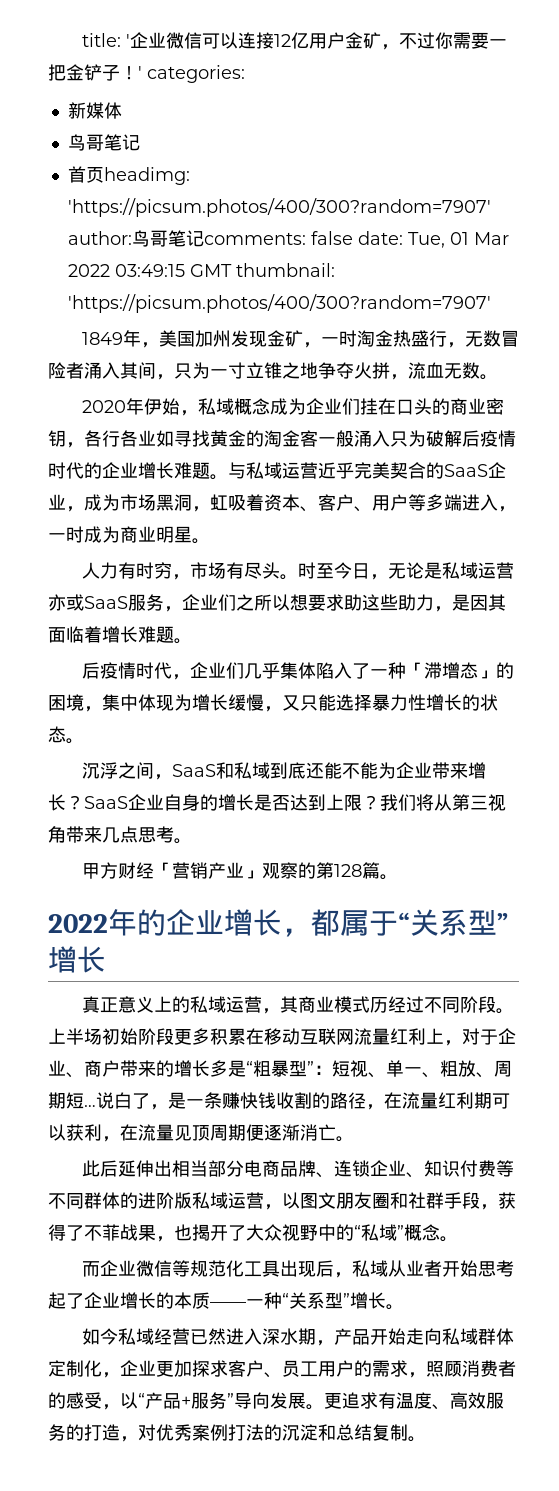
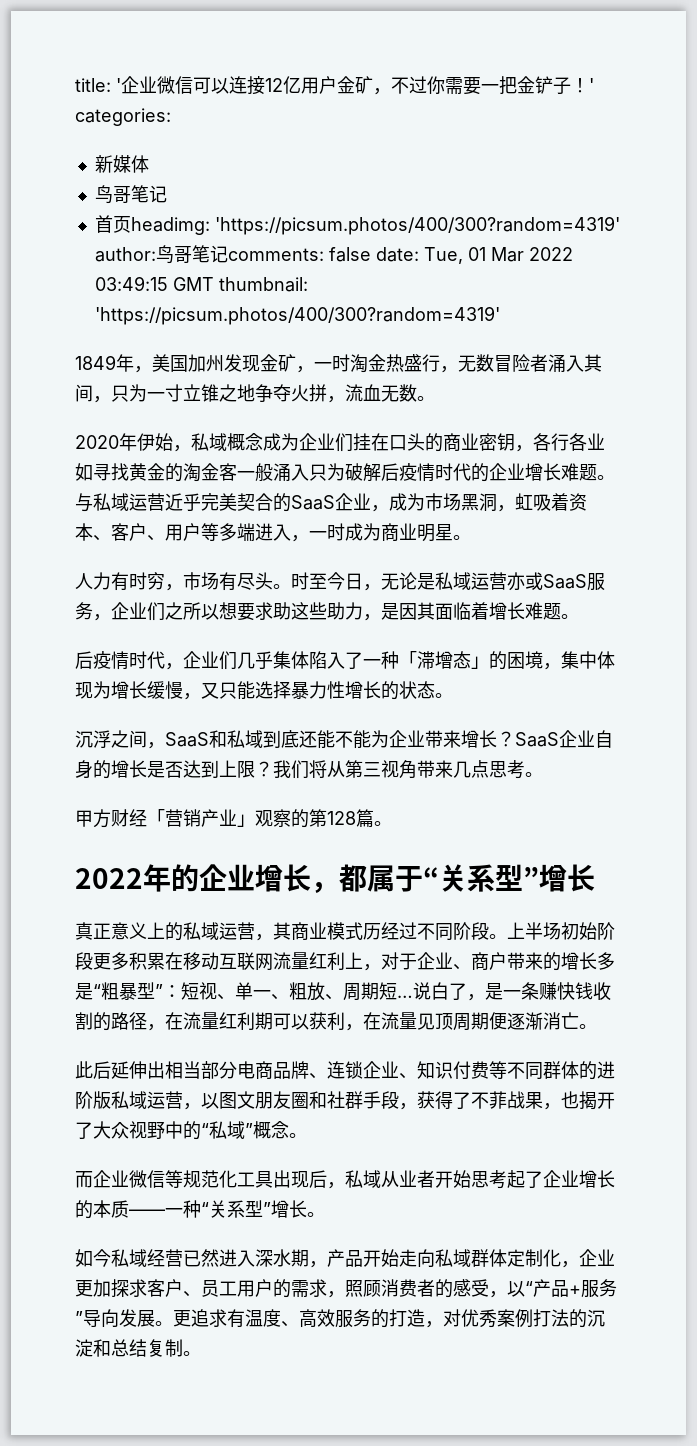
[67,198,491,217] 'https://picsum.photos/400/300?random=7907' -> [214,216,620,235] 'https://picsum.photos/400/300?random=4319'
[67,294,491,313] 'https://picsum.photos/400/300?random=7907' -> [94,306,500,325] 'https://picsum.photos/400/300?random=4319'

